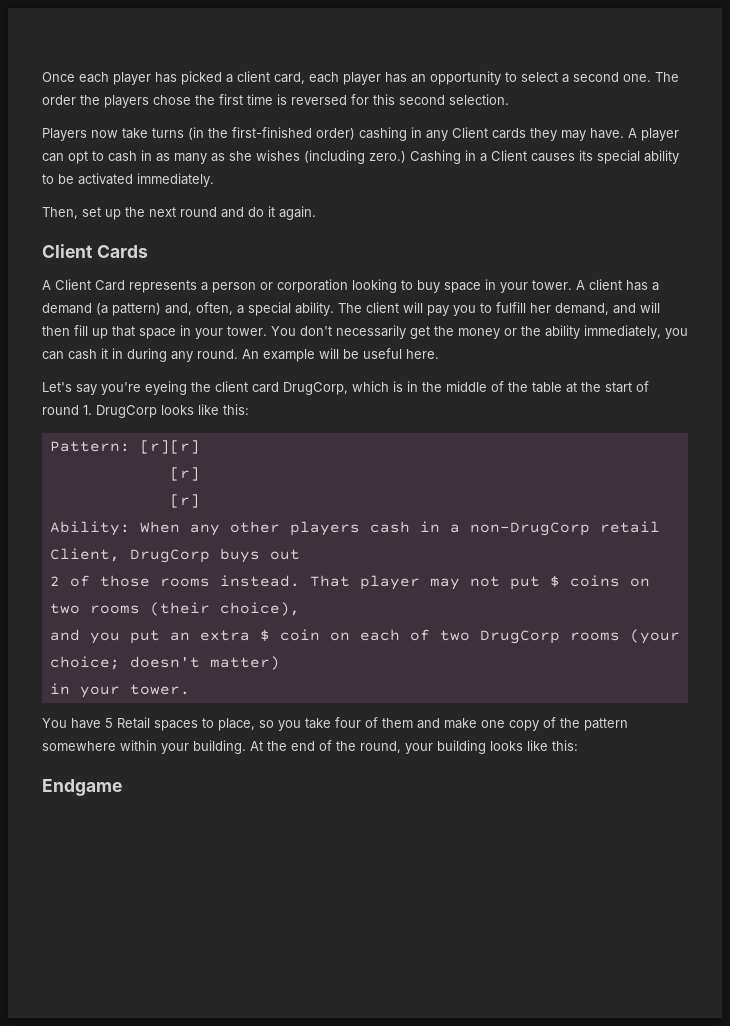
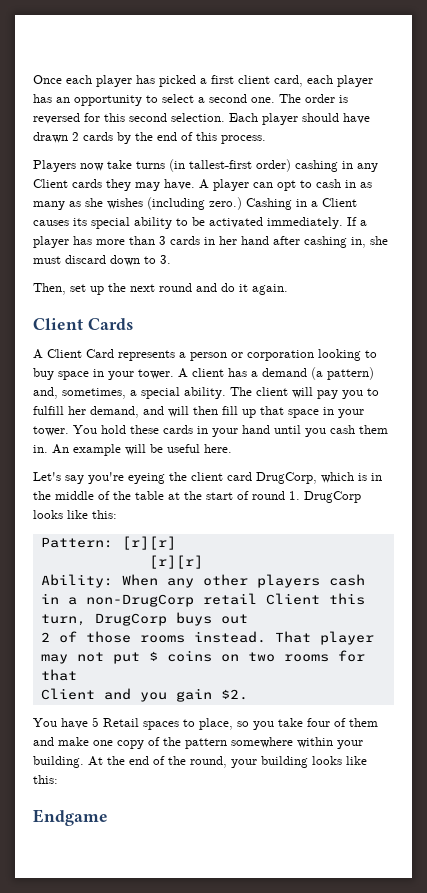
(233, 78) none -> [211,75,234,84] first
[80,94,273,108] the players chose the first time -> (335, 98) none
(509, 99) none -> [229,113,370,125] [33,132,266,144] Each player should have drawn 2 cards by the end of this process.
[208,127,312,138] the first-finished -> [189,160,252,169] tallest-first
(214, 180) none -> [347,217,367,226] [33,236,388,248] [33,255,171,266] If a player has more than 3 cards in her hand after cashing in, she must discard down to 3.
[196,302,233,315] often, -> [62,388,126,399] sometimes,
[300,325,688,339] [42,348,238,362] don't necessarily get the money or the ability immediately, you can cash it in during any round. -> [101,425,388,437] [33,445,48,453] hold these cards in your hand until you cash them in.
[169,467,200,481] [169,494,200,508] [r] // [r] -> [148,555,203,569] [r][r]
[49,548,120,562] Client, -> [265,593,365,605] [40,614,86,626] Client this turn,
[149,602,300,616] [49,629,680,644] [49,656,280,670] [49,683,190,698] (their choice), // and you put an extra $ coin on each of two DrugCorp rooms (your choice; doesn't matter) // in your tower. -> [337,650,365,662] [40,669,77,681] [40,688,248,702] for that // Client and you gain $2.

